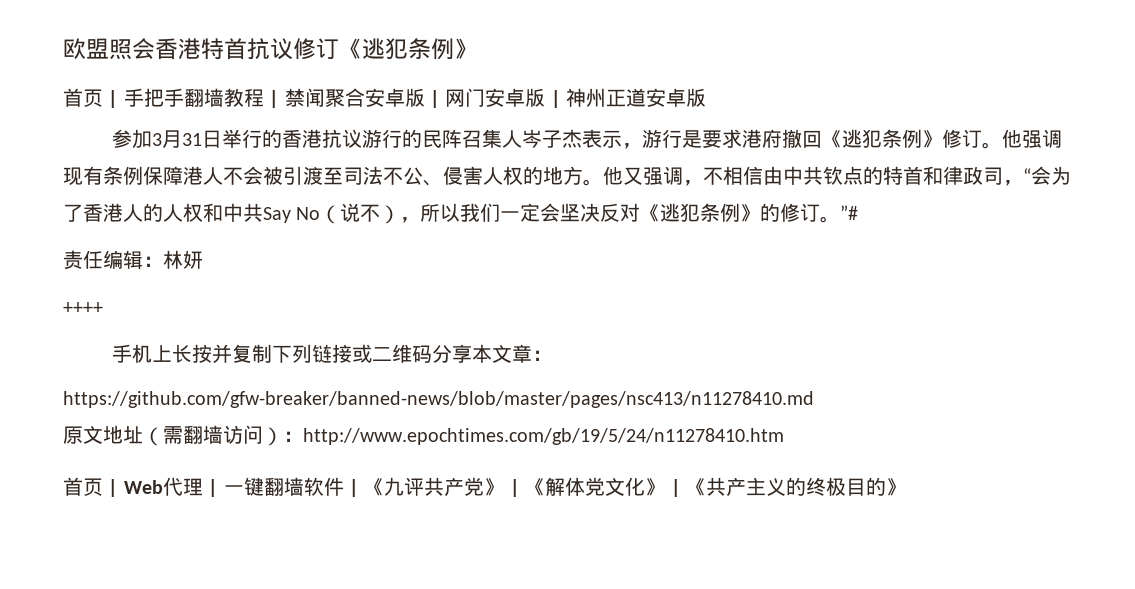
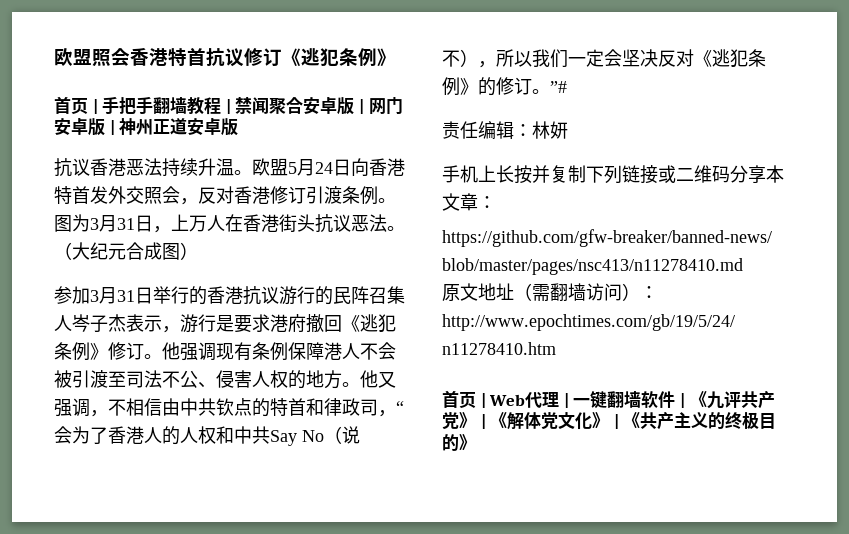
(707, 97) none -> [54,158,405,177] [54,186,396,205] [54,214,405,233] [54,242,198,260] // 抗议香港恶法持续升温。欧盟5月24日向香港特首发外交照会，反对香港修订引渡条例。图为3月31日，上万人在香港街头抗议恶法。（大纪元合成图）
[63,302,103,314] // ++++ -> (568, 130) none

